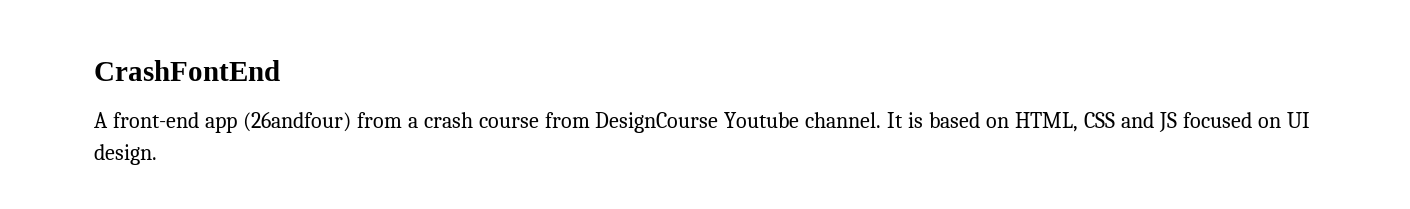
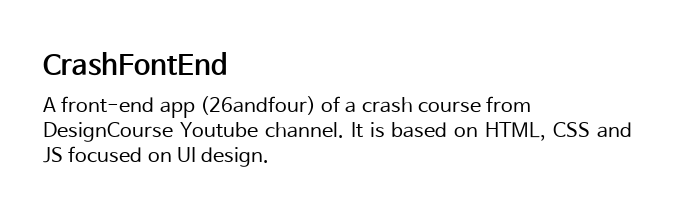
[356,112,402,128] from -> [321,96,341,112] of

